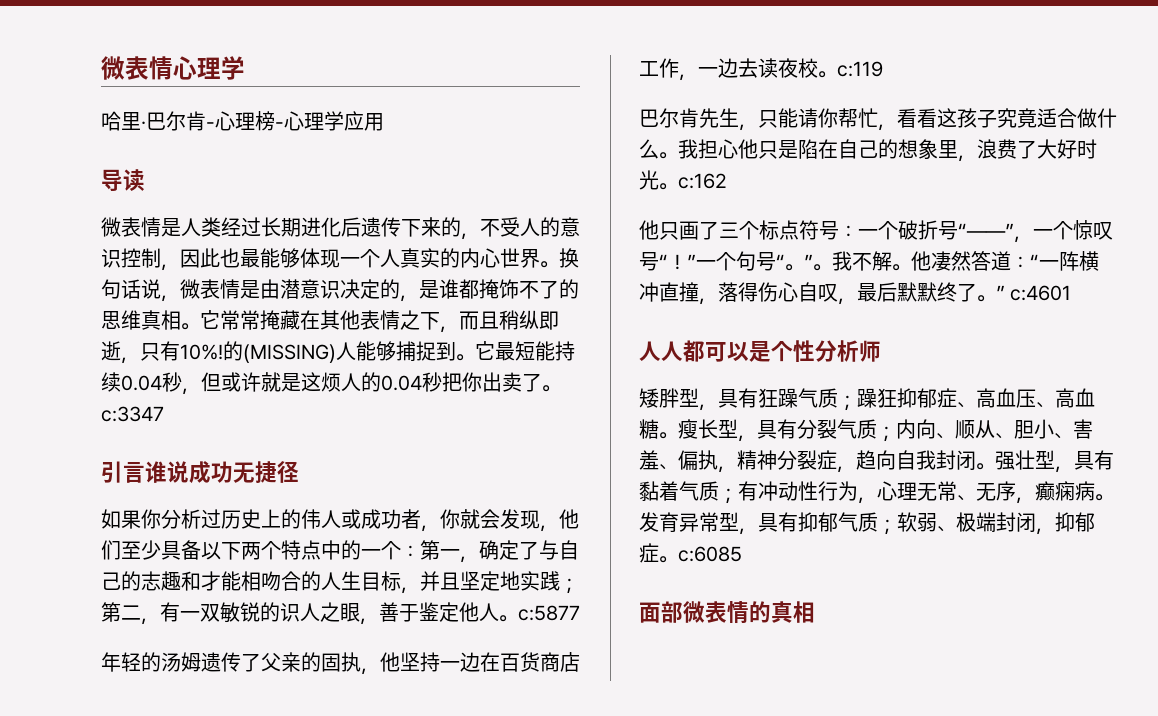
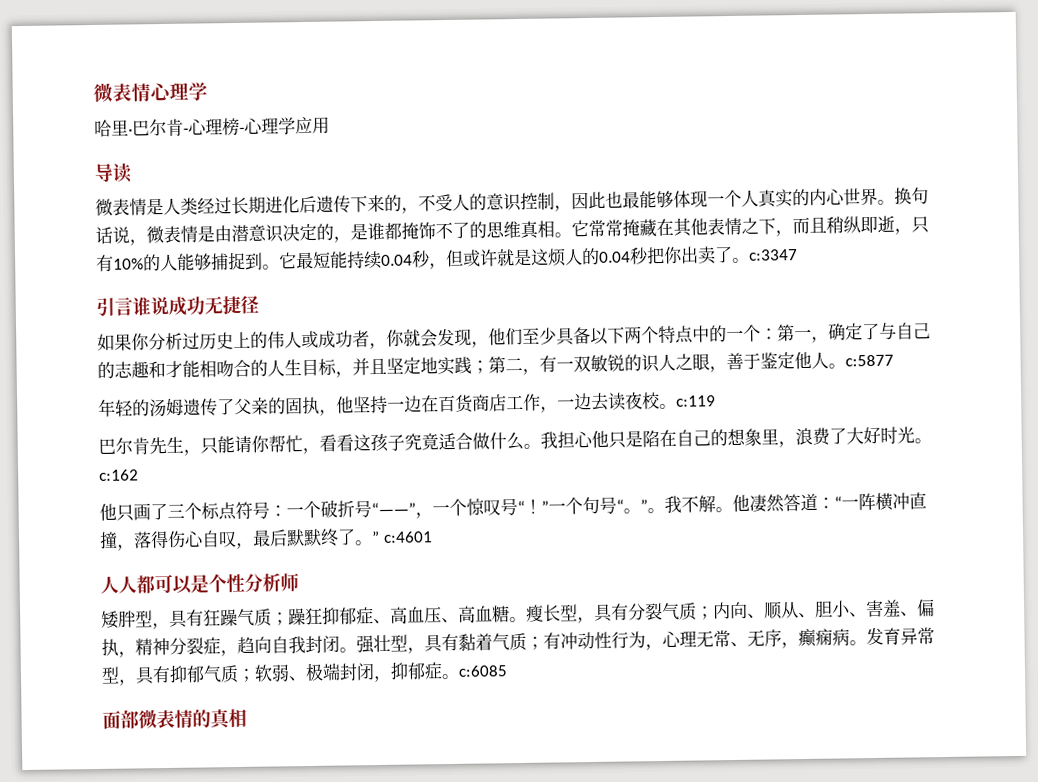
[180,341,336,363] 10%!的(MISSING) -> [113,254,161,272] 10%的

